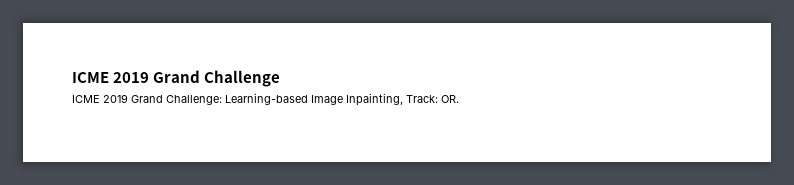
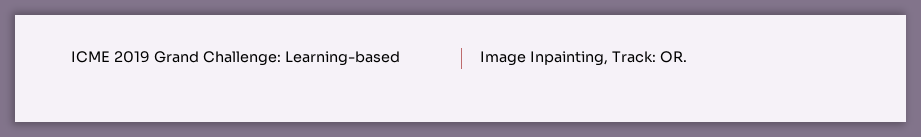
[72,70,281,87] [72,94,163,103] ICME 2019 Grand Challenge // ICME 2019 Grand -> [71,51,199,63] ICME 2019 Grand

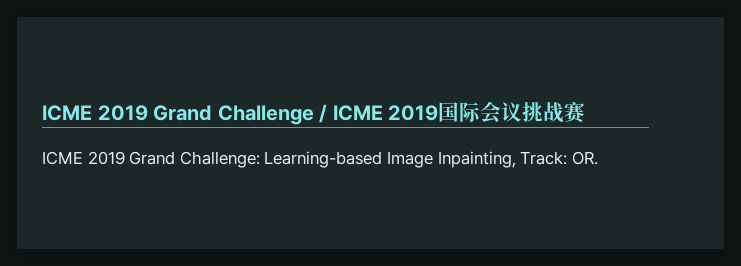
[71,51,199,63] ICME 2019 Grand -> [42,101,587,125] [42,151,176,165] ICME 2019 Grand Challenge / ICME 2019国际会议挑战赛 // ICME 2019 Grand

